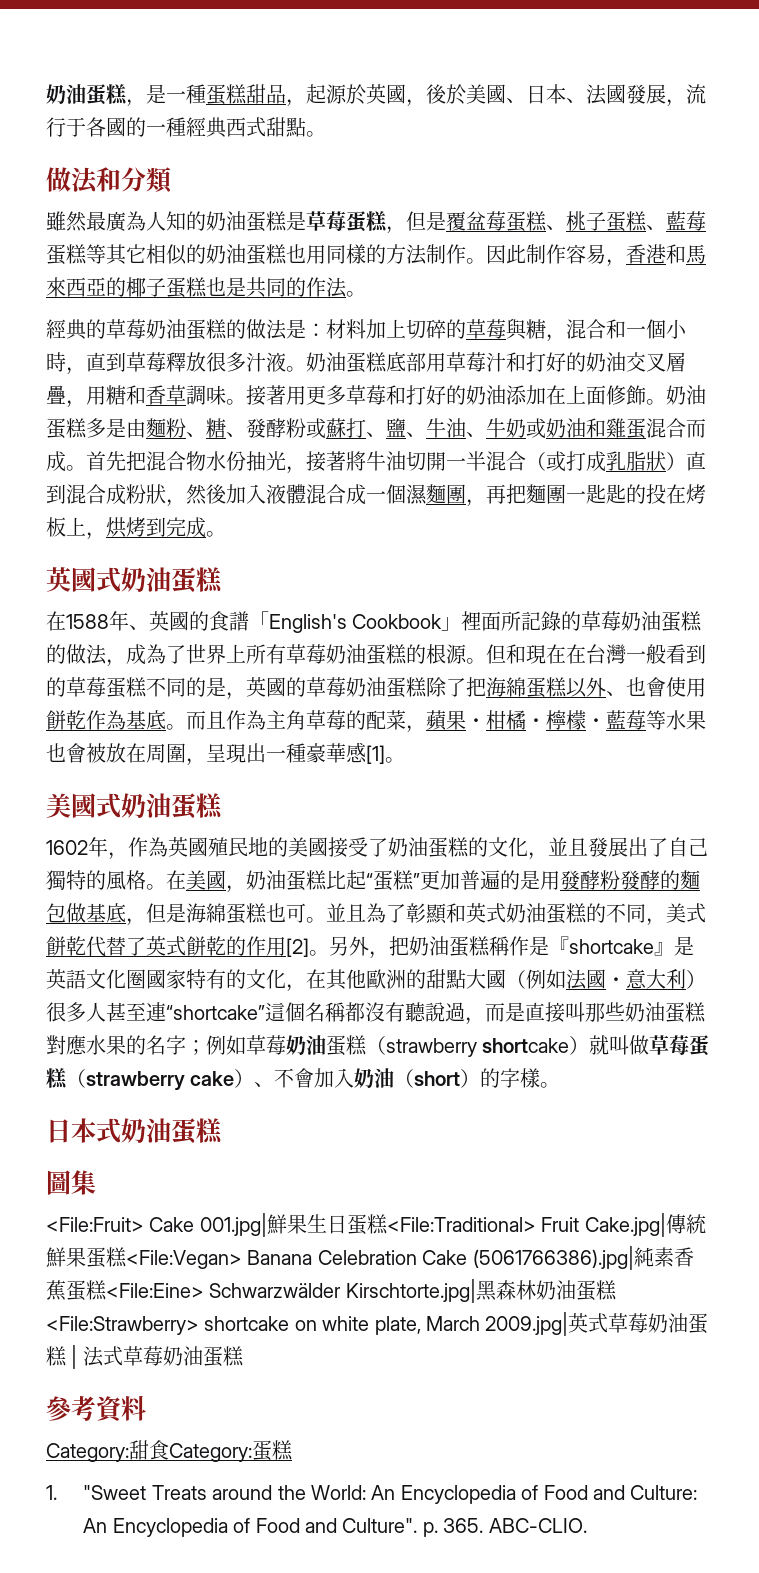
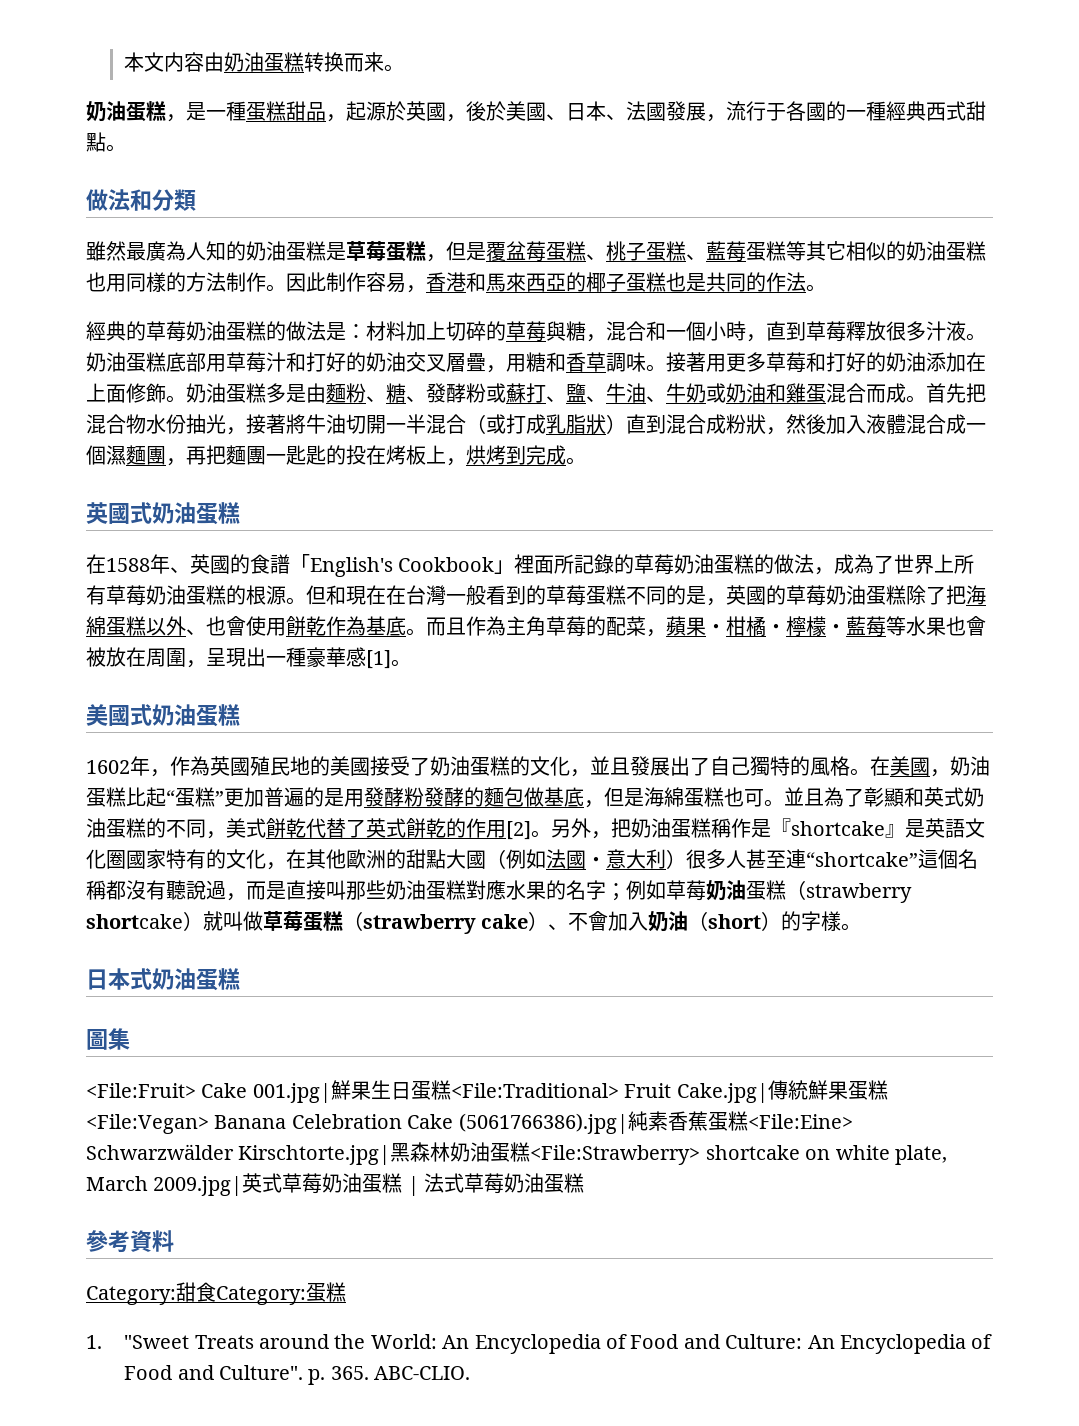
(46, 94) none -> [124,52,405,72] 本文内容由奶油蛋糕转换而来。 //

